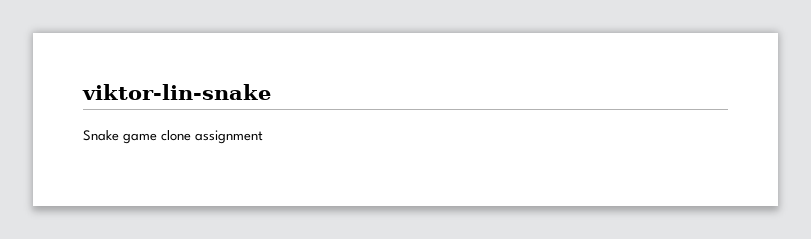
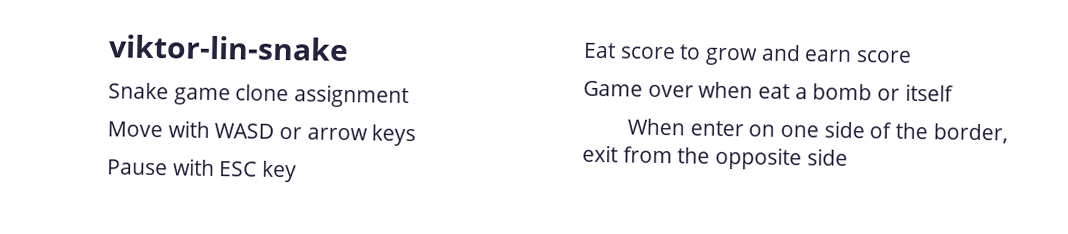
(263, 137) none -> [107,120,417,147] [107,158,298,183] [583,42,913,66] [583,80,954,102] [626,118,1008,144] [582,144,848,171] // Move with WASD or arrow keys // Pause with ESC key // Eat score to grow and earn score // Game over when eat a bomb or itself // When enter on one side of the border, exit from the opposite side

